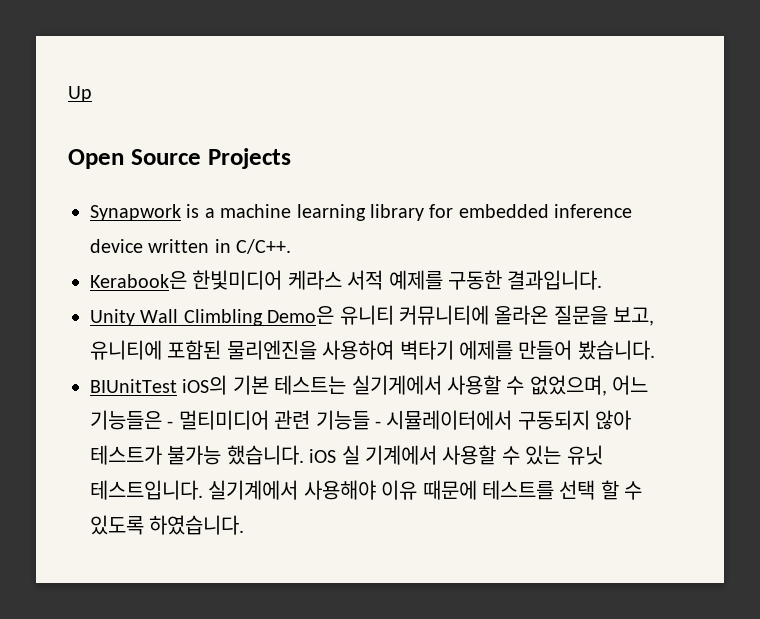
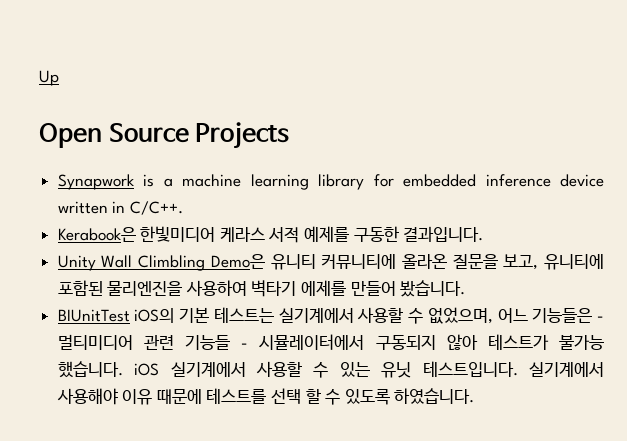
[351,375,442,395] 실기게에서 -> [278,308,354,323] 실기계에서
[341,445,437,465] 실 기계에서 -> [170,362,246,377] 실기계에서

